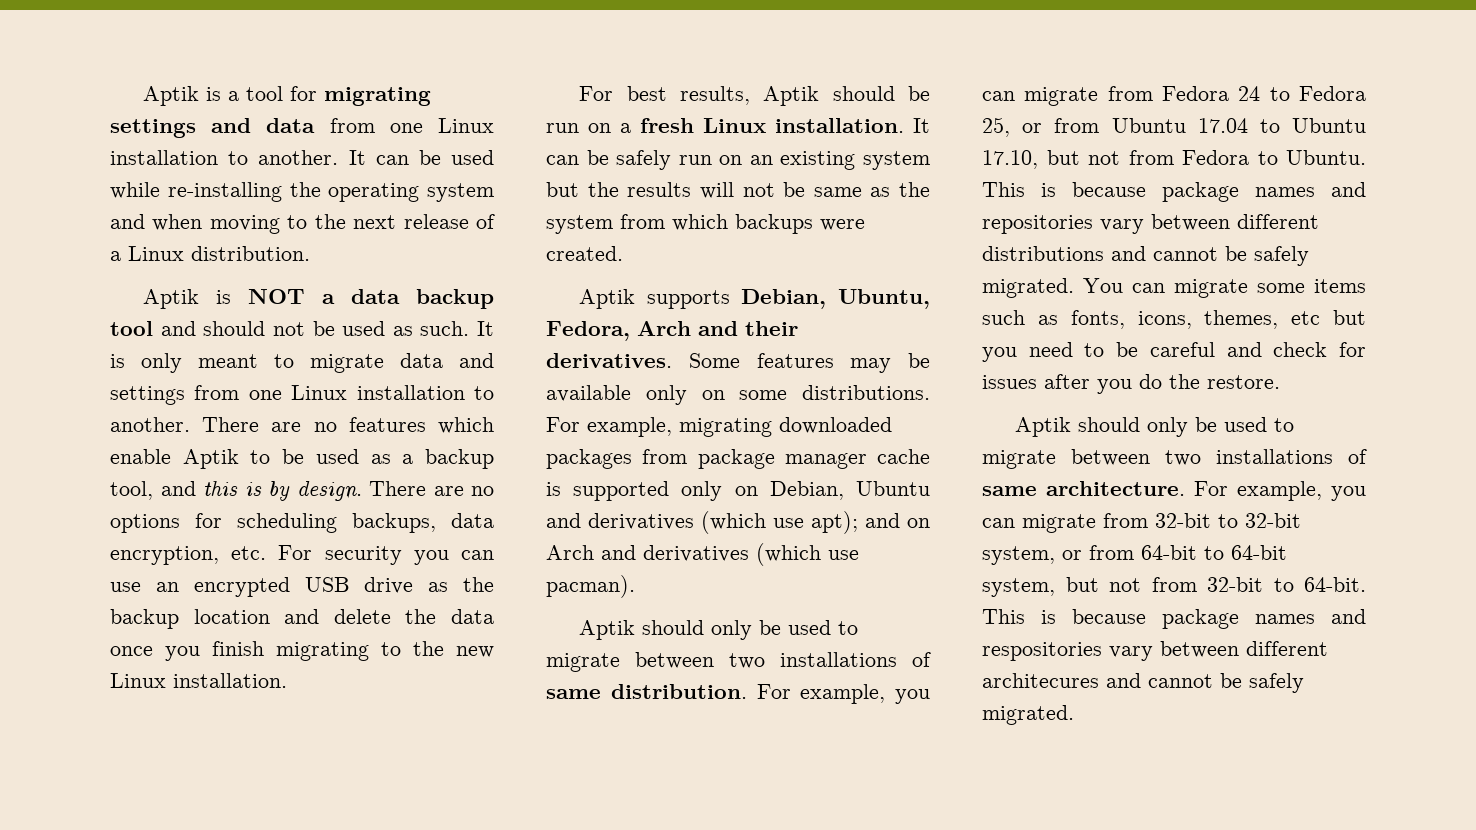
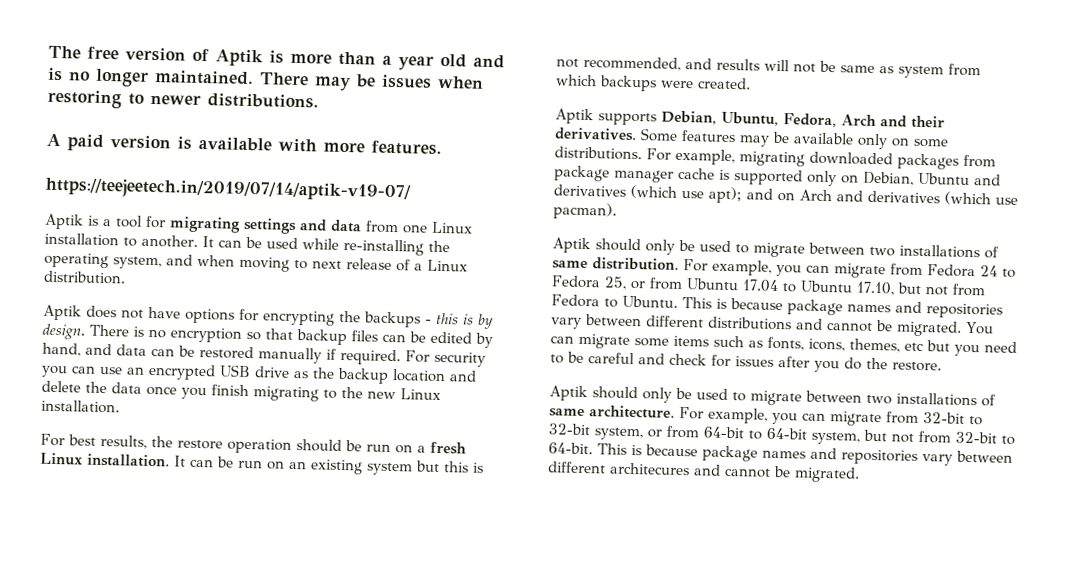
(143, 96) none -> [48,45,505,71] [48,67,484,92] [47,89,319,109] [46,133,442,155] [45,177,411,203] The free version of Aptik is more than a year old and is no longer maintained. There may be issues when restoring to newer distributions. // A paid version is available with more features. // https://teejeetech.in/2019/07/14/aptik-v19-07/ //
[427,183,494,202] system -> [113,256,162,270] system,
[314,214,346,229] the -> (308, 264) none
[216,289,494,309] [110,321,494,336] [110,353,494,373] [110,385,494,405] [110,417,494,434] [110,449,495,469] [110,481,196,500] is NOT a data backup tool and should not be used as such. It is only meant to migrate data and settings from one Linux installation to another. There are no features which enable Aptik to be used as a backup tool, and -> [86,305,432,328] does not have options for encrypting the backups -
[433,486,494,496] [110,513,494,533] [110,546,267,565] are no options for scheduling backups, data encryption, etc. -> [133,326,493,349] [42,342,401,366] is no encryption so that backup files can be edited by hand, and data can be restored manually if required.
[763,86,820,106] Aptik -> [151,436,292,454] the restore operation
[616,150,672,170] safely -> (234, 462) none
[587,182,619,197] the -> [444,461,484,473] [556,55,712,71] this is not recommended, and
[899,182,930,197] the -> (894, 70) none
[1254,246,1309,266] safely -> (893, 326) none
[982,642,1102,661] respositories -> [841,449,918,465] repositories
[1249,673,1304,693] safely -> (791, 471) none

